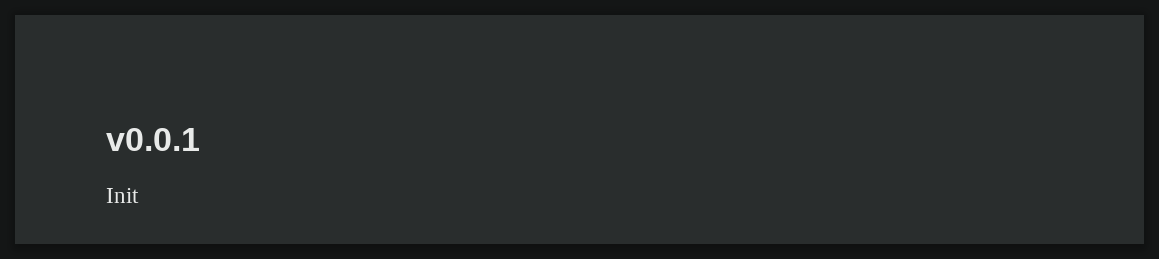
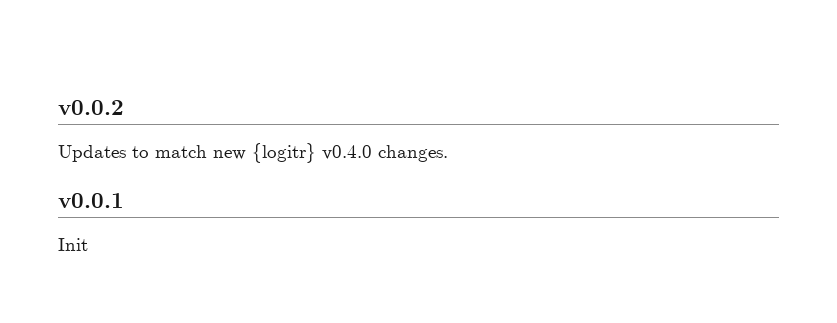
(106, 139) none -> [58,100,124,115] [58,143,448,163] v0.0.2 // Updates to match new {logitr} v0.4.0 changes. //

